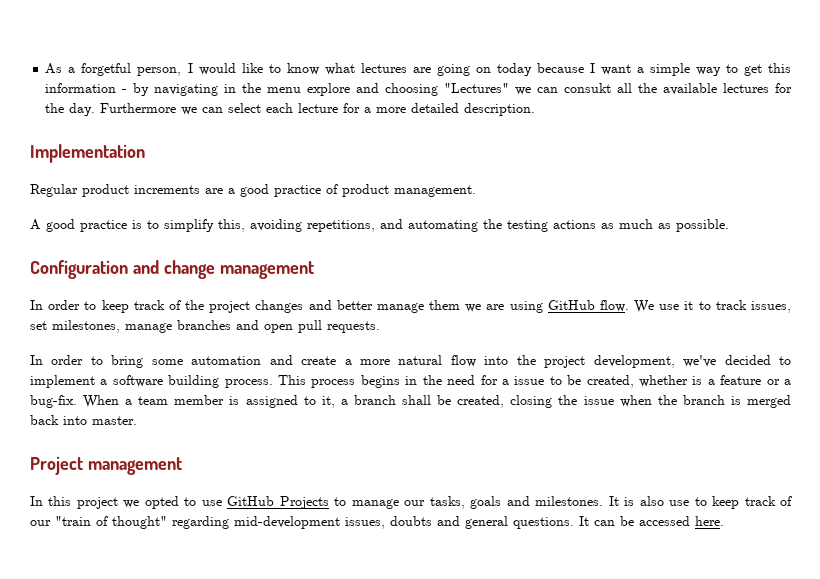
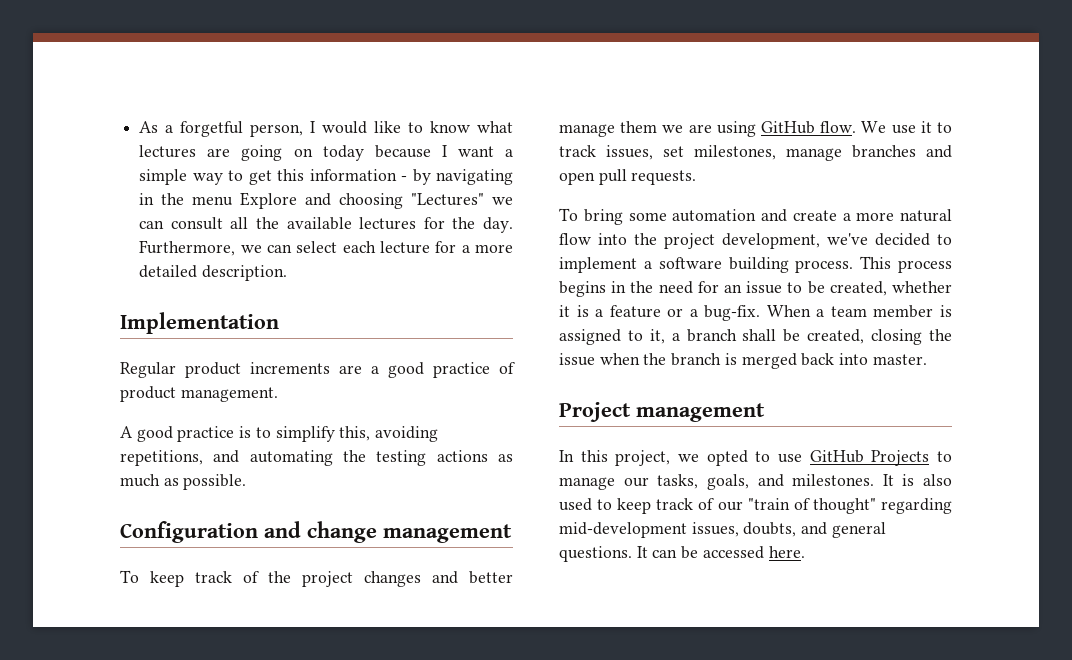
[307,83,351,96] explore -> [240,192,298,209] Explore
[564,83,612,93] consukt -> [170,217,223,230] consult
[100,103,177,113] Furthermore -> [139,240,236,256] Furthermore,
[30,300,97,310] In order to -> [120,570,139,583] To
[30,355,103,365] In order to -> [559,208,578,221] To
[501,379,509,385] a -> [724,284,742,293] an
(688, 381) none -> [559,305,570,317] it
[76,497,118,509] project -> [615,450,671,466] project,
[470,496,502,509] goals -> [706,474,749,490] goals,
[669,500,690,506] use -> [559,498,592,511] used
[390,516,432,526] doubts -> [743,522,797,537] doubts,

